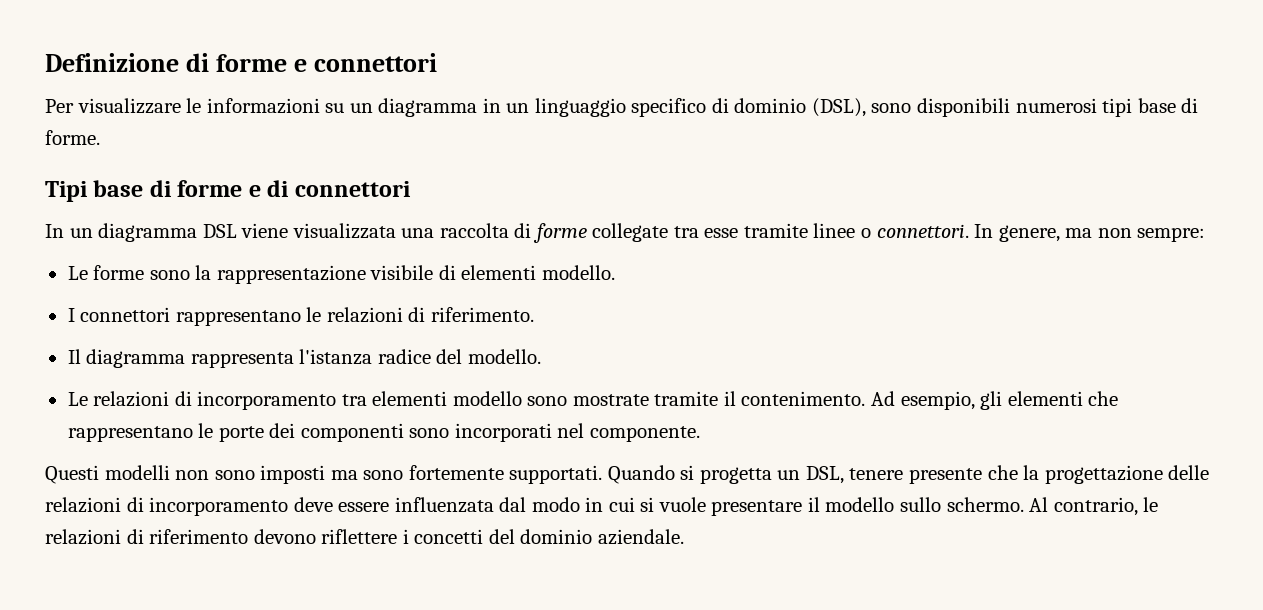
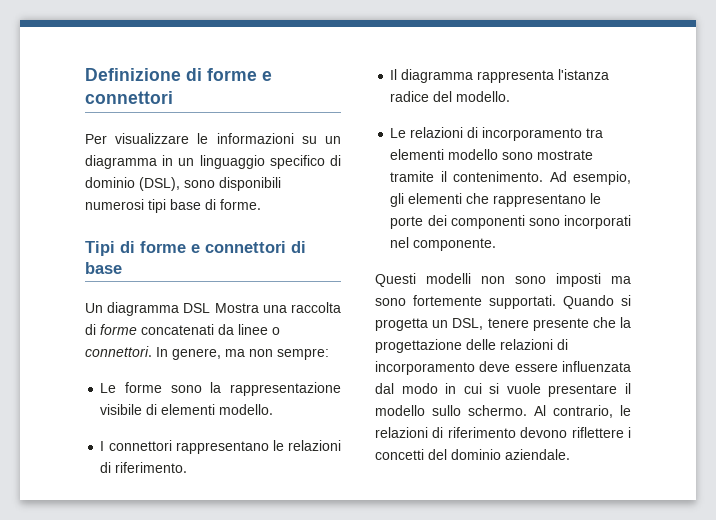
[93,180,411,197] [45,223,808,243] base di forme e di connettori // In un diagramma DSL viene visualizzata una raccolta di forme collegate tra esse tramite -> [120,241,306,253] [85,262,122,274] [85,302,341,316] [85,324,234,335] di forme e connettori di base // Un diagramma DSL Mostra una raccolta di forme concatenati da

